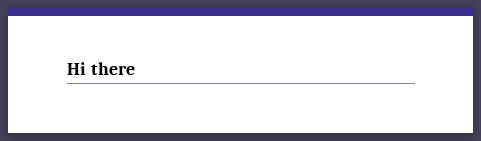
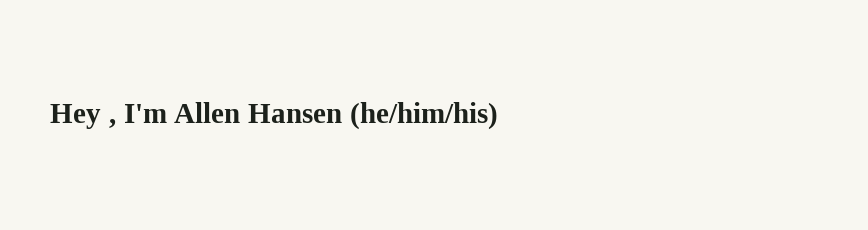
[67,62,135,75] Hi there -> [50,102,499,130] Hey , I'm Allen Hansen (he/him/his)

